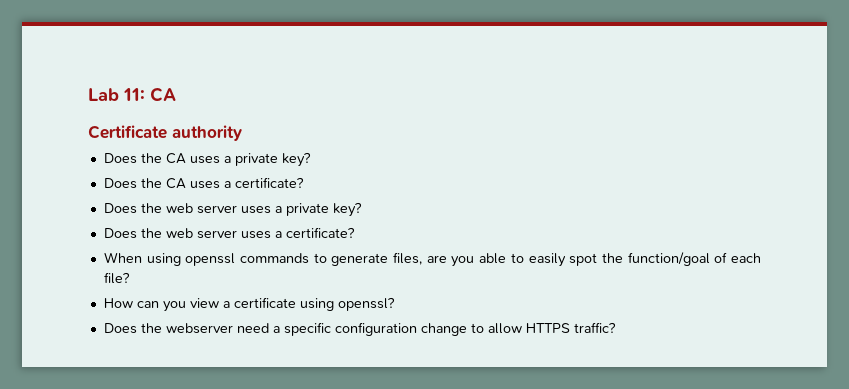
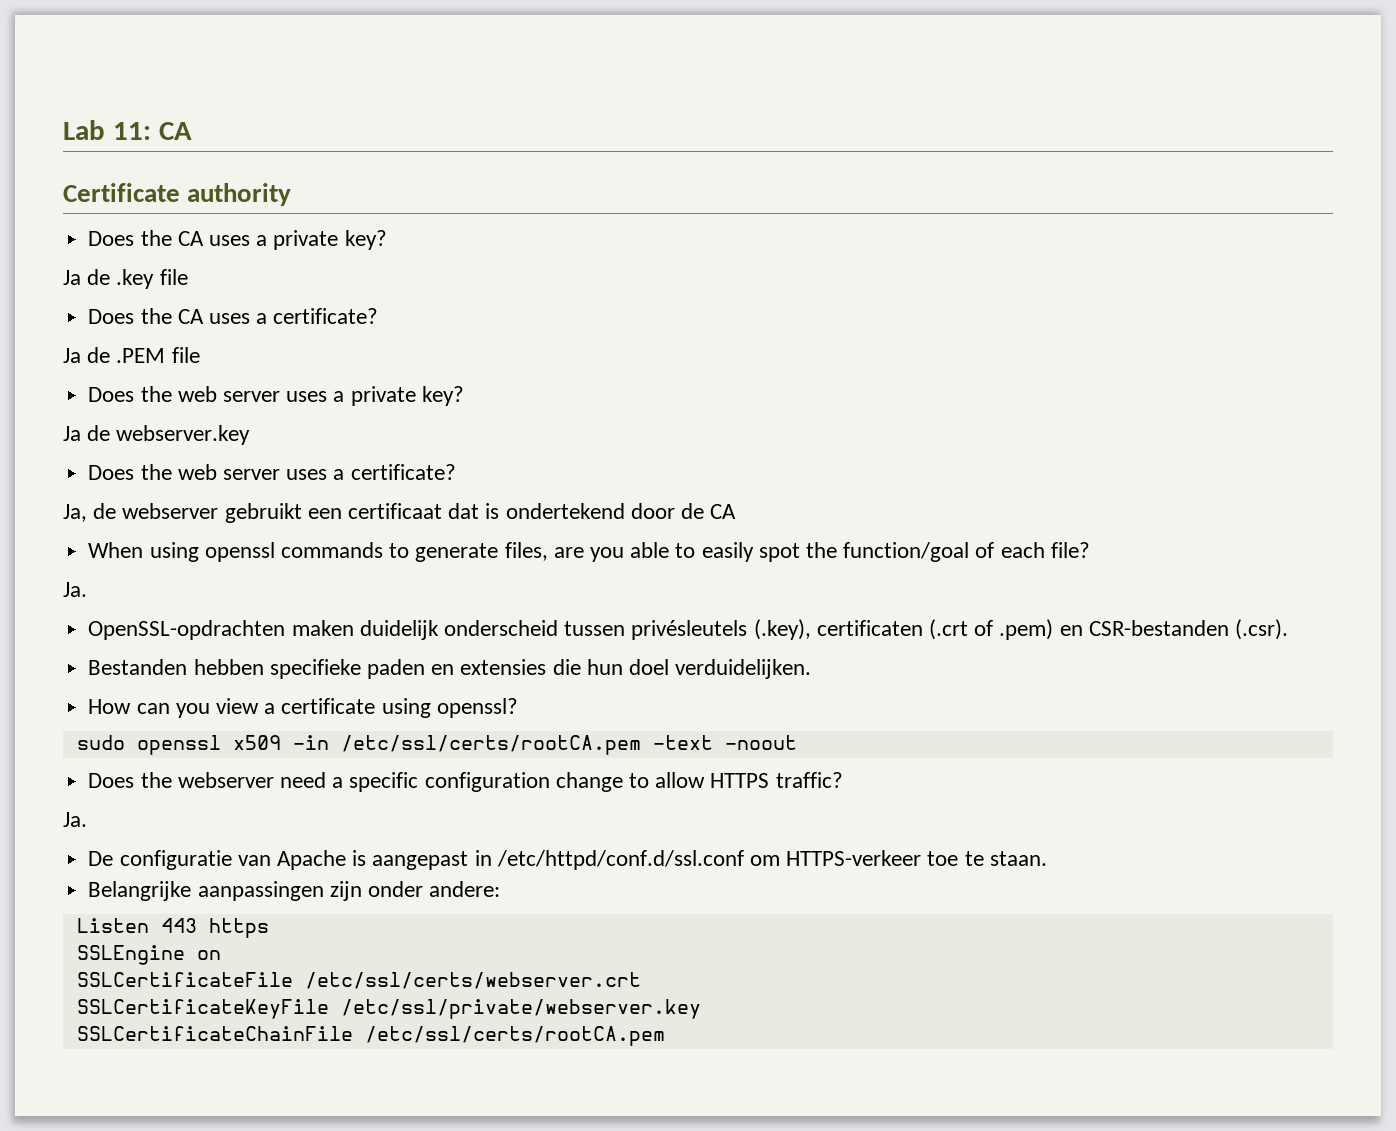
(311, 159) none -> [63,269,188,289] // Ja de .key file
(304, 182) none -> [63,347,200,363] // Ja de .PEM file
(362, 209) none -> [63,425,251,445] // Ja de webserver.key
(355, 232) none -> [63,503,737,523] // Ja, de webserver gebruikt een certificaat dat is ondertekend door de CA
(130, 278) none -> [63,582,87,597] [88,619,1289,640] [88,659,812,679] // Ja. // OpenSSL-opdrachten maken duidelijk onderscheid tussen privésleutels (.key), certificaten (.crt of .pem) en CSR-bestanden (.csr). // Bestanden hebben specifieke paden en extensies die hun doel verduidelijken.
(395, 304) none -> [76,735,797,755] // sudo openssl x509 -in /etc/ssl/certs/rootCA.pem -text -noout
(616, 327) none -> [63,812,87,827] [88,850,1047,870] [88,881,501,901] [76,918,269,938] [76,945,221,965] [76,972,641,989] [76,999,701,1019] [76,1026,665,1046] // Ja. // De configuratie van Apache is aangepast in /etc/httpd/conf.d/ssl.conf om HTTPS-verkeer toe te staan. // Belangrijke aanpassingen zijn onder andere: // Listen 443 https // SSLEngine on // SSLCertificateFile /etc/ssl/certs/webserver.crt // SSLCertificateKeyFile /etc/ssl/private/webserver.key // SSLCertificateChainFile /etc/ssl/certs/rootCA.pem

